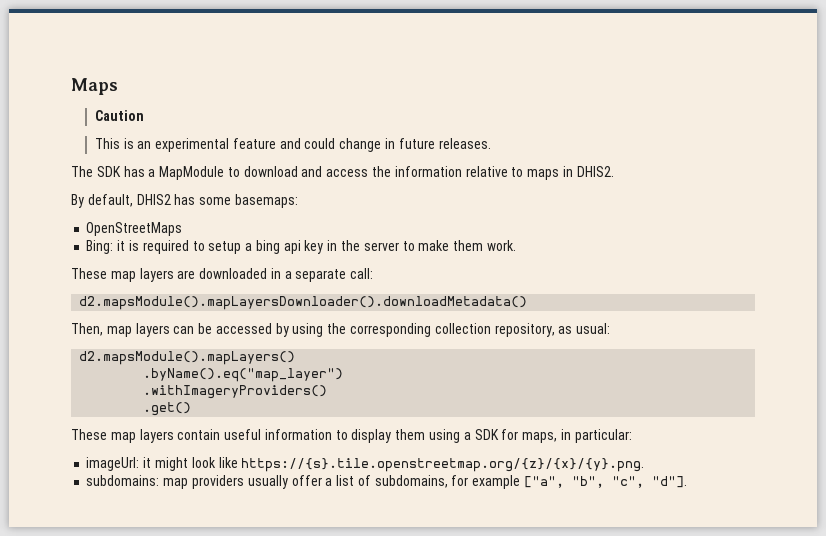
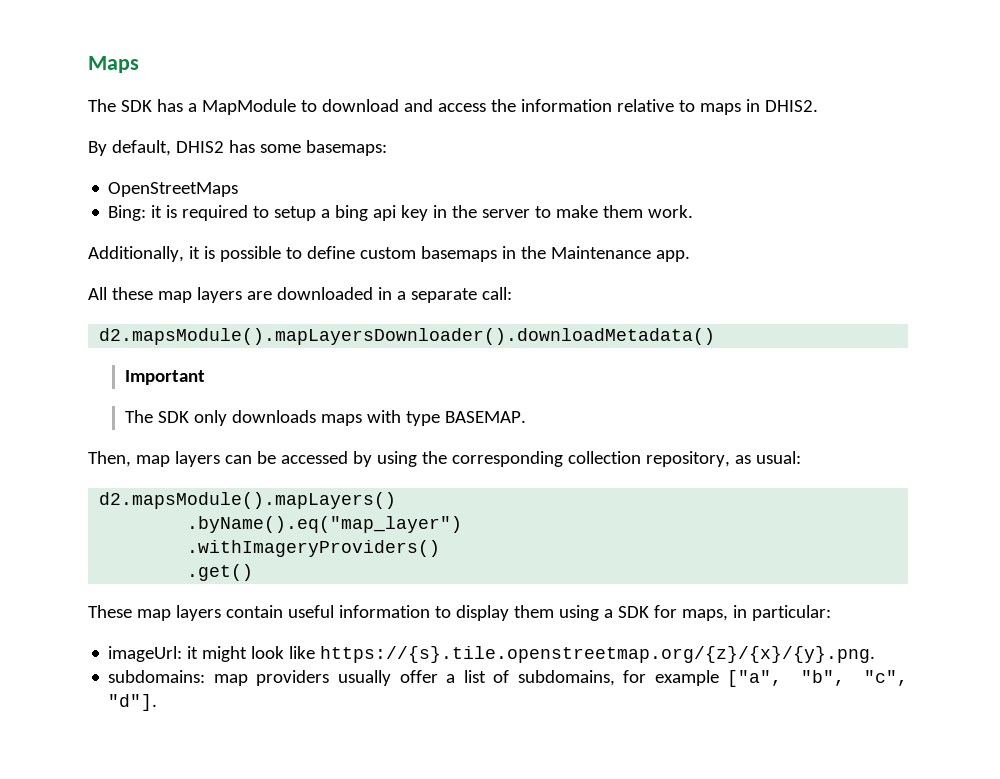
[94,110,144,121] [94,138,491,152] // Caution // This is an experimental feature and could change in future releases. -> (139, 64) none
[71,268,107,279] These -> [88,246,690,262] [88,287,153,300] Additionally, it is possible to define custom basemaps in the Maintenance app. // All these
(528, 303) none -> [124,370,205,385] [124,410,526,426] // Important // The SDK only downloads maps with type BASEMAP.

